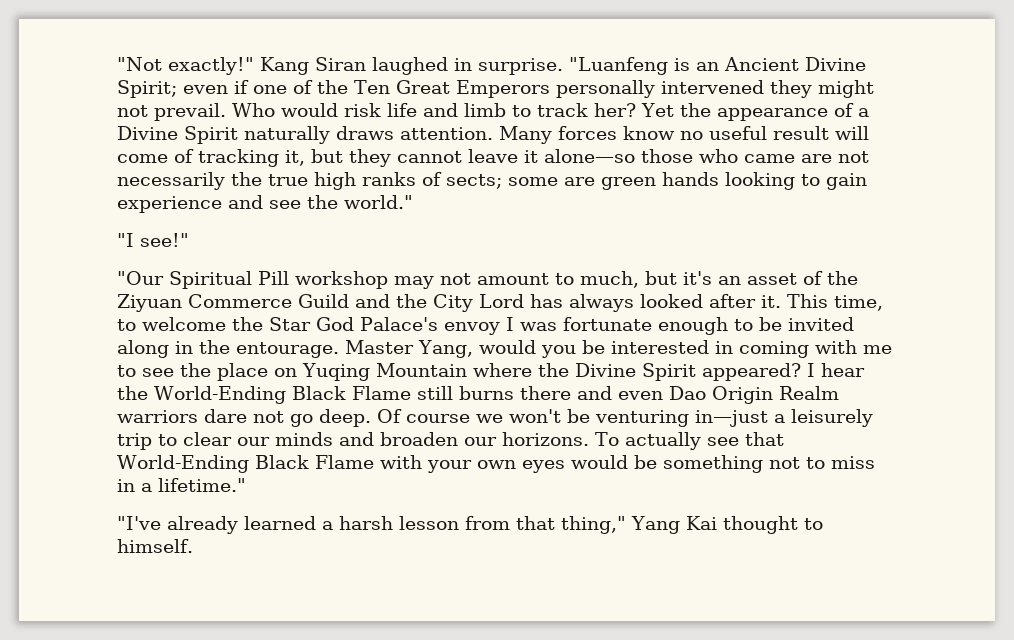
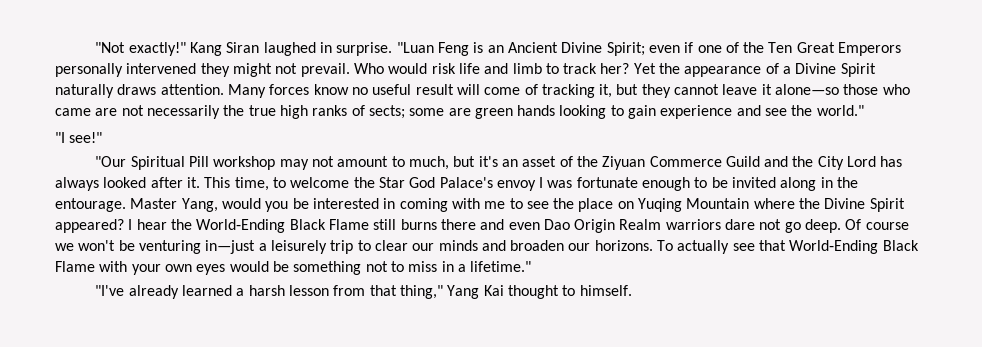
[569,57,668,75] "Luanfeng -> [396,42,469,56] "Luan Feng

